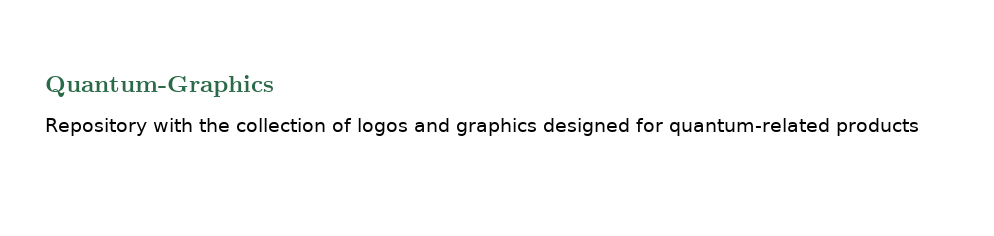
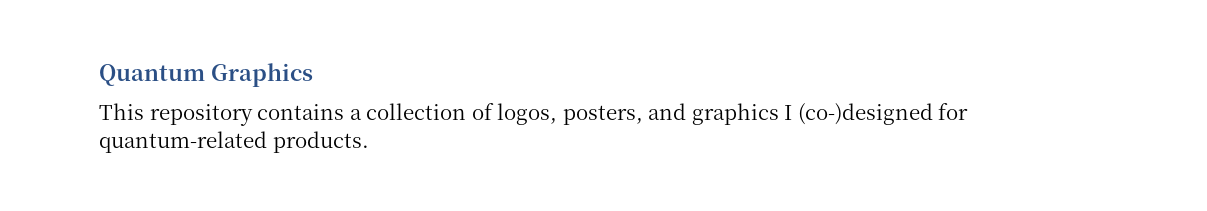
[45,75,274,97] [45,118,630,136] Quantum-Graphics // Repository with the collection of logos and graphics designed -> [99,63,313,87] [99,103,933,126] Quantum Graphics // This repository contains a collection of logos, posters, and graphics I (co-)designed
[835,118,919,136] products -> [272,131,369,153] products.

